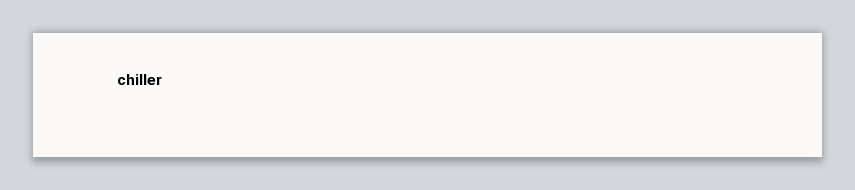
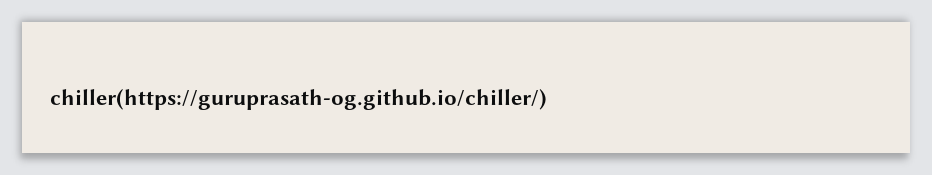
[117,74,162,85] chiller -> [50,89,547,110] chiller(https://guruprasath-og.github.io/chiller/)

